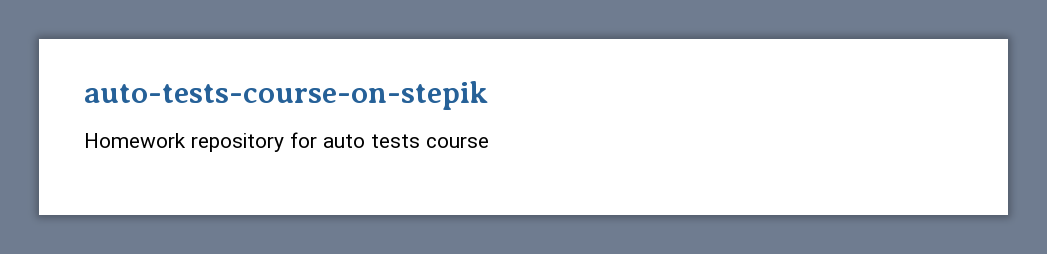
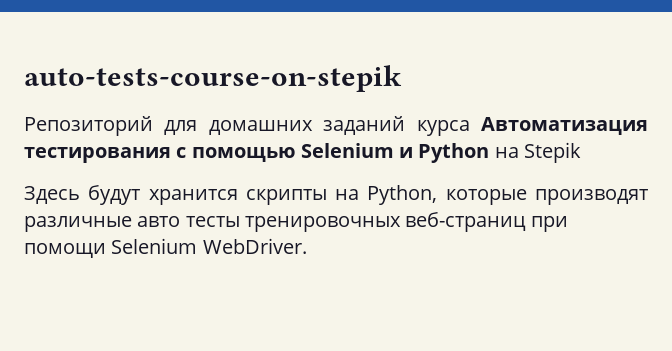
[84,132,489,152] Homework repository for auto tests course -> [24,116,648,136] [24,142,581,163] [24,185,648,205] [24,212,569,232] [24,238,307,258] Репозиторий для домашних заданий курса Автоматизация тестирования с помощью Selenium и Python на Stepik // Здесь будут хранится скрипты на Python, которые производят различные авто тесты тренировочных веб-страниц при помощи Selenium WebDriver.

